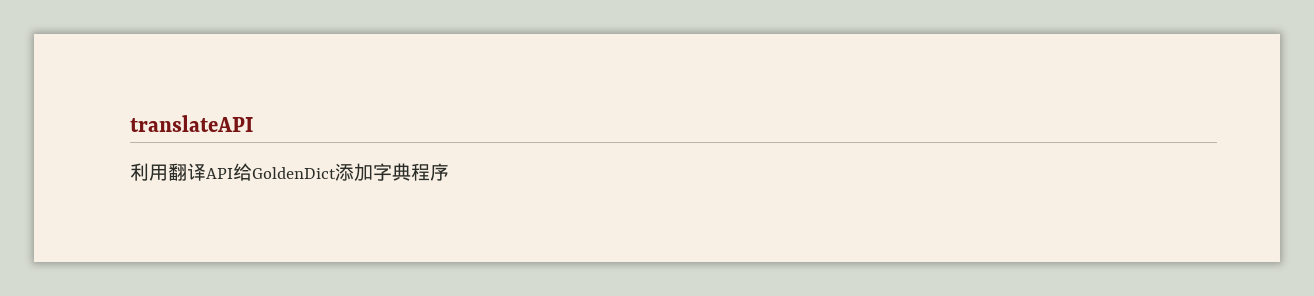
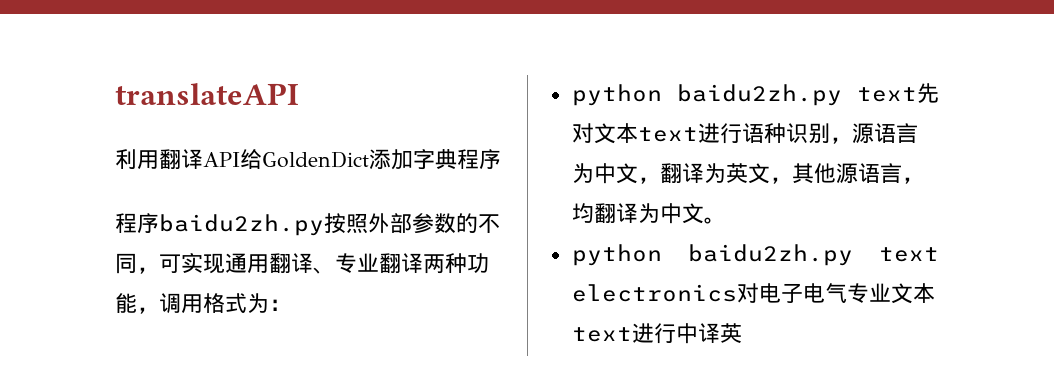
(449, 172) none -> [115,213,500,236] [115,253,489,274] [115,293,291,314] [571,83,939,106] [571,123,918,144] [571,163,924,184] [571,203,726,224] [571,244,939,266] [571,283,935,304] [571,323,742,344] // 程序baidu2zh.py按照外部参数的不同，可实现通用翻译、专业翻译两种功能，调用格式为： // python baidu2zh.py text先对文本text进行语种识别，源语言为中文，翻译为英文，其他源语言，均翻译为中文。 // python baidu2zh.py text electronics对电子电气专业文本text进行中译英

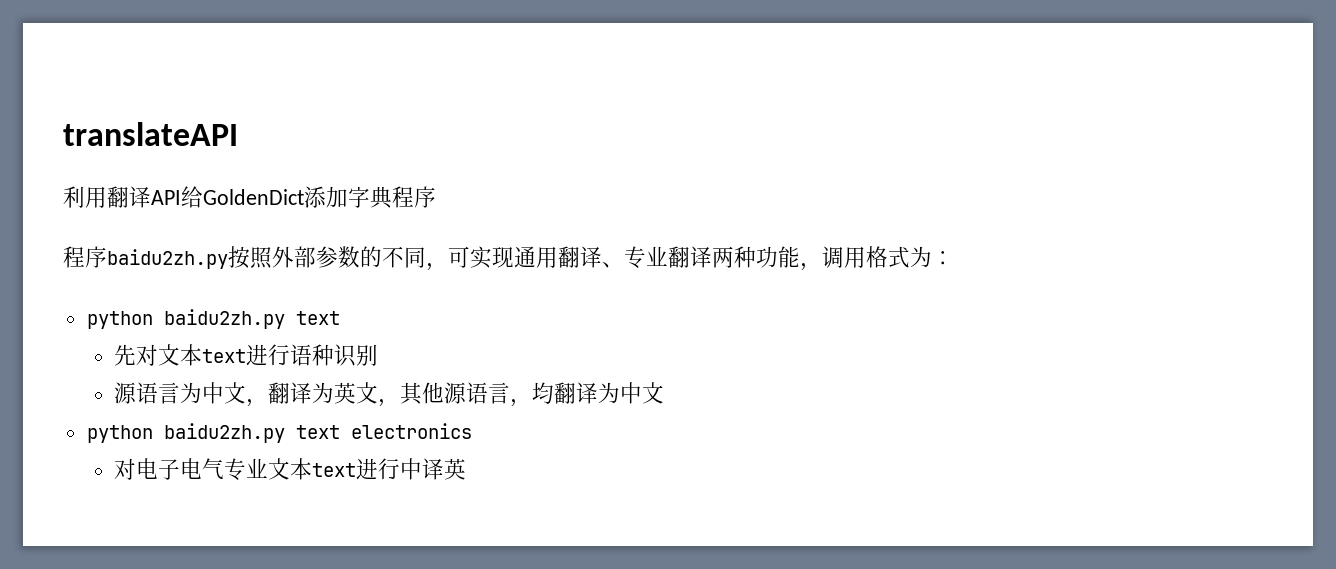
(917, 94) none -> (340, 318) //
[829,137,852,144] ， -> (379, 355) //
[703,217,726,224] 。 -> (665, 393) none
(737, 293) none -> (472, 431) //

